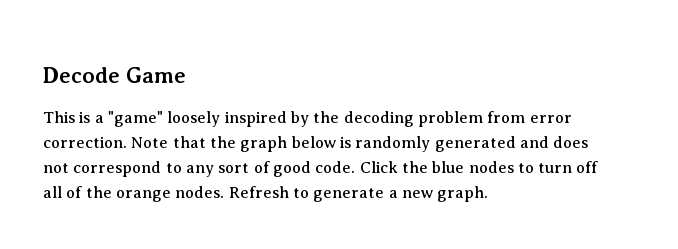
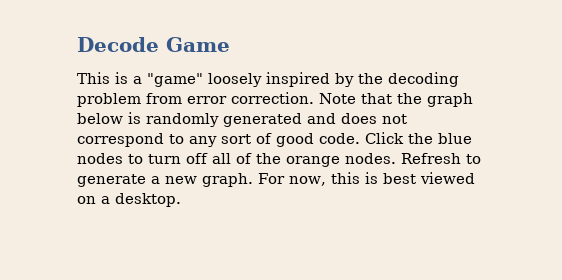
(489, 194) none -> [258,172,475,186] [77,193,181,207] For now, this is best viewed on a desktop.

